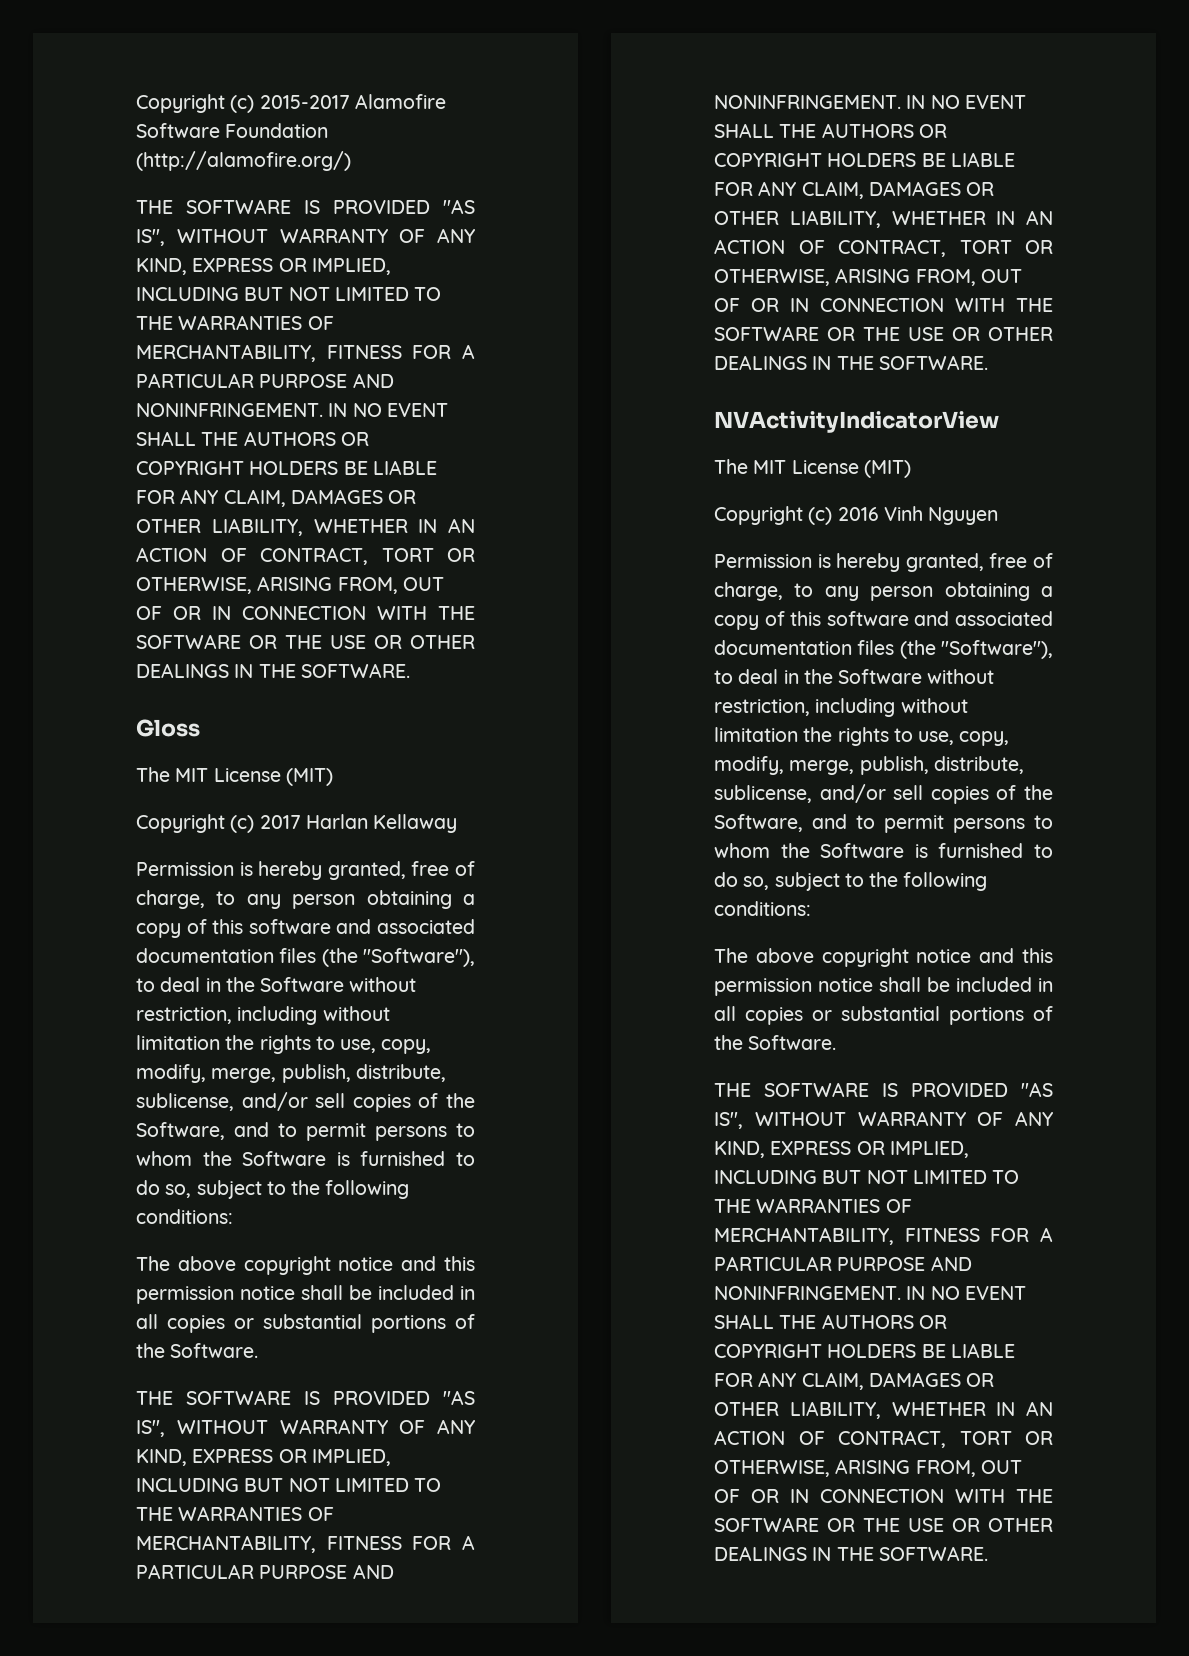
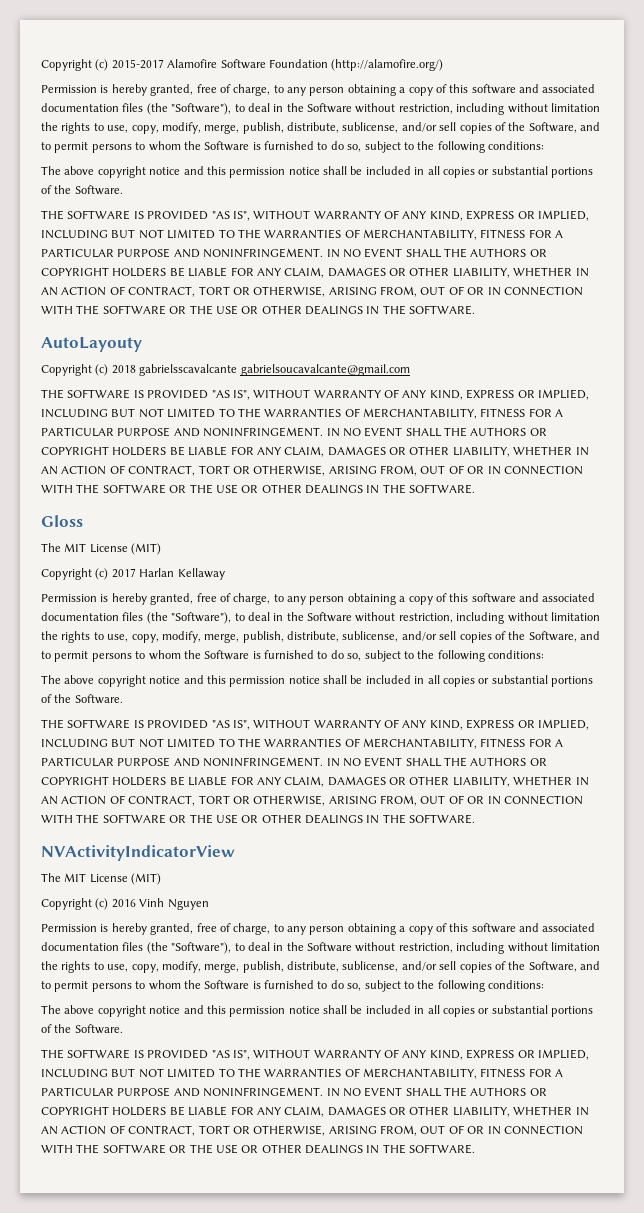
(351, 161) none -> [41,84,596,96] [41,103,600,115] [41,122,600,134] [41,141,544,153] [41,166,593,178] [41,185,123,195] [41,210,589,221] [41,229,564,240] [41,248,547,258] [41,267,589,278] [41,286,583,297] [41,305,476,315] [41,337,142,352] [41,364,410,376] // Permission is hereby granted, free of charge, to any person obtaining a copy of this software and associated documentation files (the "Software"), to deal in the Software without restriction, including without limitation the rights to use, copy, modify, merge, publish, distribute, sublicense, and/or sell copies of the Software, and to permit persons to whom the Software is furnished to do so, subject to the following conditions: // The above copyright notice and this permission notice shall be included in all copies or substantial portions of the Software. // THE SOFTWARE IS PROVIDED "AS IS", WITHOUT WARRANTY OF ANY KIND, EXPRESS OR IMPLIED, INCLUDING BUT NOT LIMITED TO THE WARRANTIES OF MERCHANTABILITY, FITNESS FOR A PARTICULAR PURPOSE AND NONINFRINGEMENT. IN NO EVENT SHALL THE AUTHORS OR COPYRIGHT HOLDERS BE LIABLE FOR ANY CLAIM, DAMAGES OR OTHER LIABILITY, WHETHER IN AN ACTION OF CONTRACT, TORT OR OTHERWISE, ARISING FROM, OUT OF OR IN CONNECTION WITH THE SOFTWARE OR THE USE OR OTHER DEALINGS IN THE SOFTWARE. // AutoLayouty // Copyright (c) 2018 gabrielsscavalcante gabrielsoucavalcante@gmail.com

